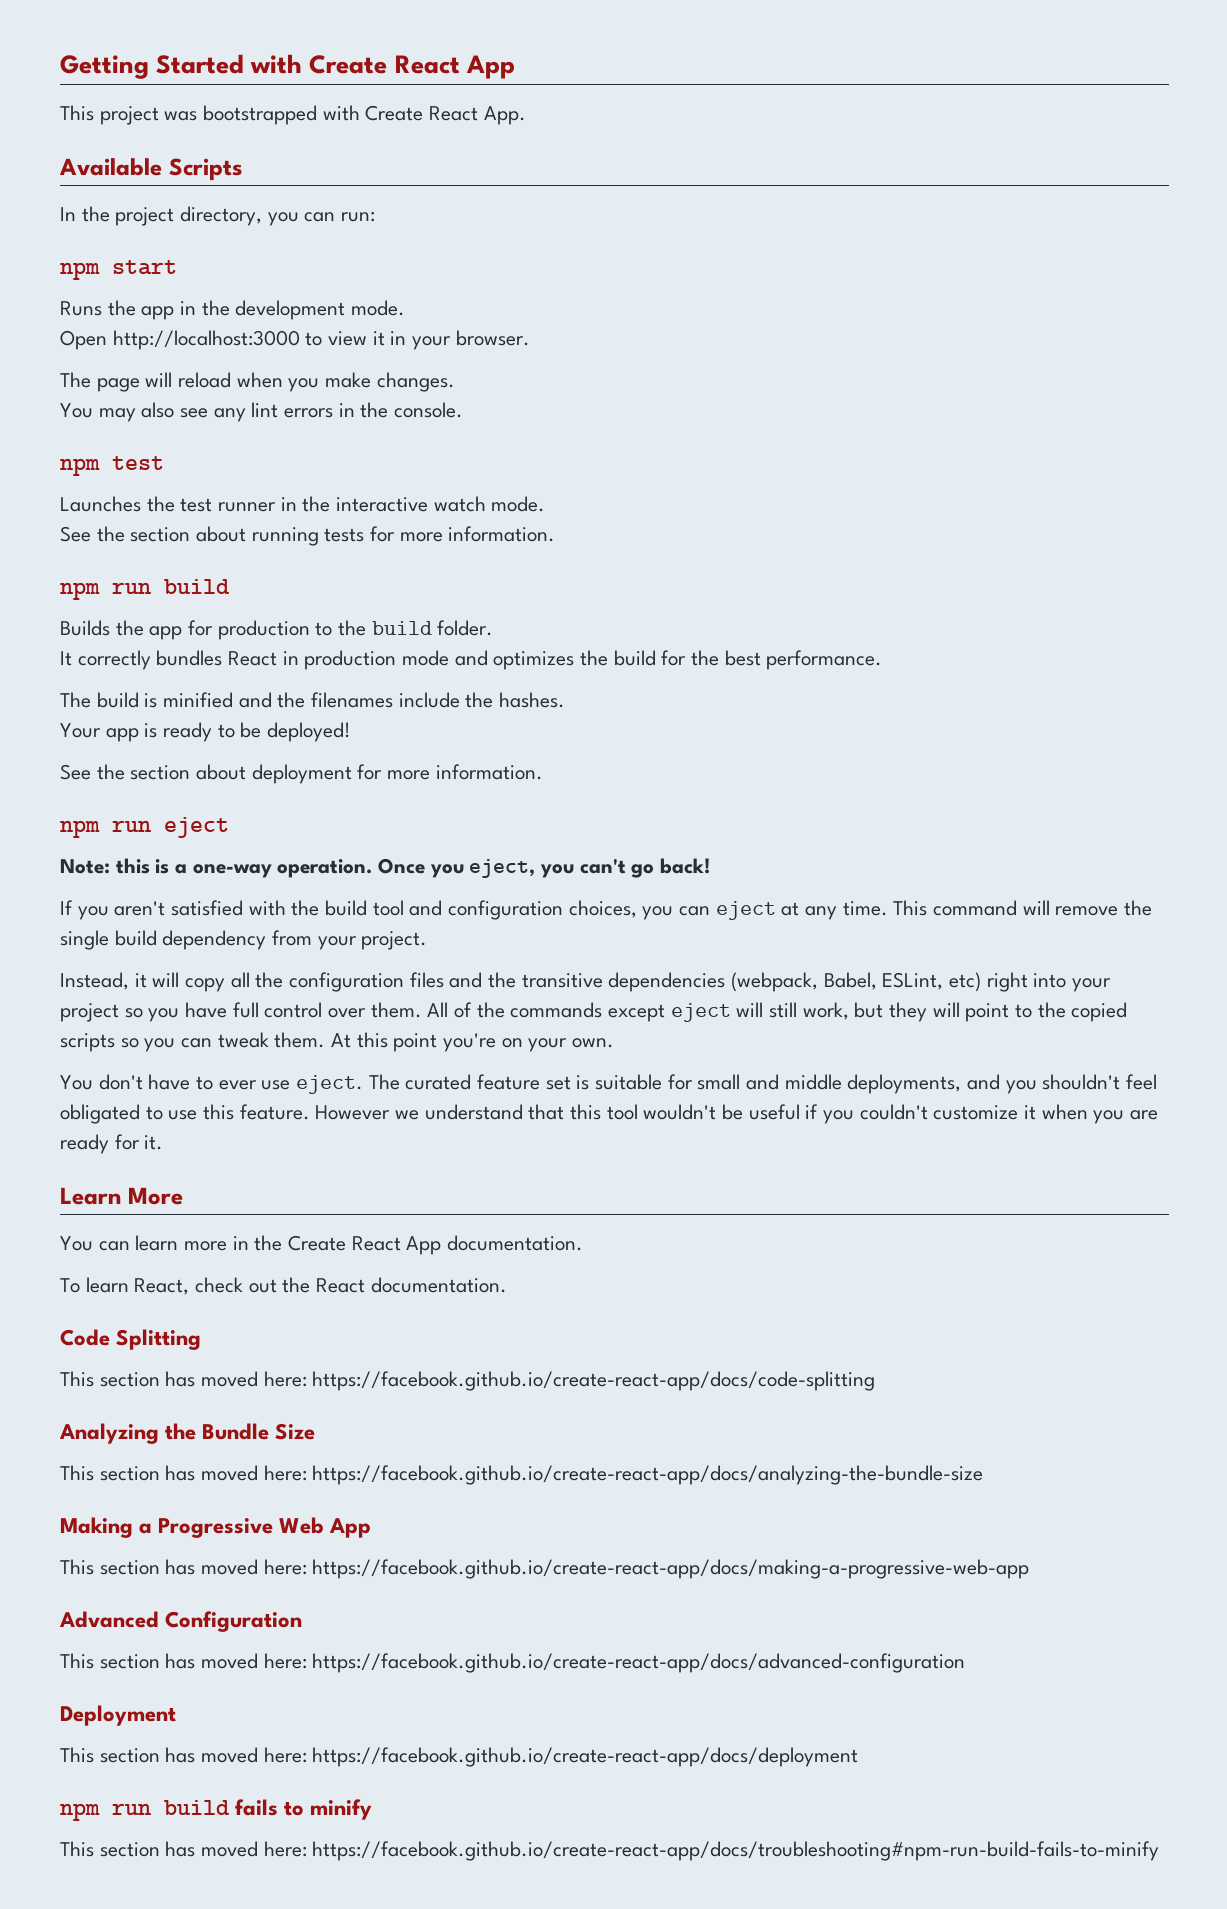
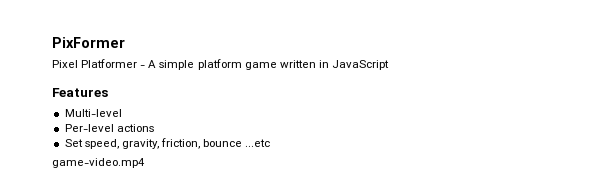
[60,54,515,79] [60,105,526,125] [59,158,243,181] [60,206,376,226] [60,260,177,280] [60,300,406,320] [60,330,530,350] [60,372,455,392] [60,402,464,422] [60,456,164,476] [60,496,546,512] [60,526,556,546] [60,579,230,600] [60,620,494,640] [60,650,883,670] [60,692,566,708] [60,722,352,742] [60,764,543,784] [60,817,229,838] [60,858,711,878] [60,900,1153,920] [60,930,428,950] [60,972,1112,992] [60,1002,1128,1022] [60,1032,615,1052] [60,1074,1158,1094] [60,1104,1159,1124] [60,1134,164,1154] [60,1187,183,1205] [60,1235,584,1255] [60,1277,507,1295] [60,1329,202,1350] [60,1371,876,1391] [59,1423,316,1444] [60,1465,984,1485] [60,1517,372,1538] [60,1559,1030,1579] [59,1611,303,1632] [60,1653,966,1673] [60,1705,176,1726] [60,1747,859,1767] [60,1799,373,1821] [60,1841,1160,1861] Getting Started with Create React App // This project was bootstrapped with Create React App. // Available Scripts // In the project directory, you can run: // npm start // Runs the app in the development mode. // Open http://localhost:3000 to view it in your browser. // The page will reload when you make changes. // You may also see any lint errors in the console. // npm test // Launches the test runner in the interactive watch mode. // See the section about running tests for more information. // npm run build // Builds the app for production to the build folder. // It correctly bundles React in production mode and optimizes the build for the best performance. // The build is minified and the filenames include the hashes. // Your app is ready to be deployed! // See the section about deployment for more information. // npm run eject // Note: this is a one-way operation. Once you eject, you can't go back! // If you aren't satisfied with the build tool and configuration choices, you can eject at any time. This command will remove the single build dependency from your project. // Instead, it will copy all the configuration files and the transitive dependencies (webpack, Babel, ESLint, etc) right into your project so you have full control over them. All of the commands except eject will still work, but they will point to the copied scripts so you can tweak them. At this point you're on your own. // You don't have to ever use eject. The curated feature set is suitable for small and middle deployments, and you shouldn't feel obligated to use this feature. However we understand that this tool wouldn't be useful if you couldn't customize it when you are ready for it. // Learn More // You can learn more in the Create React App documentation. // To learn React, check out the React documentation. // Code Splitting // This section has moved here: https://facebook.github.io/create-react-app/docs/code-splitting // Analyzing the Bundle Size // This section has moved here: https://facebook.github.io/create-react-app/docs/analyzing-the-bundle-size // Making a Progressive Web App // This section has moved here: https://facebook.github.io/create-react-app/docs/making-a-progressive-web-app // Advanced Configuration // This section has moved here: https://facebook.github.io/create-react-app/docs/advanced-configuration // Deployment // This section has moved here: https://facebook.github.io/create-react-app/docs/deployment // npm run build fails to minify // This section has moved here: https://facebook.github.io/create-react-app/docs/troubleshooting#npm-run-build-fails-to-minify -> [52,37,125,48] [52,59,389,70] [52,88,108,97] [64,109,122,117] [64,124,154,132] [64,138,271,149] [52,158,145,168] PixFormer // Pixel Platformer - A simple platform game written in JavaScript // Features // Multi-level // Per-level actions // Set speed, gravity, friction, bounce ...etc // game-video.mp4

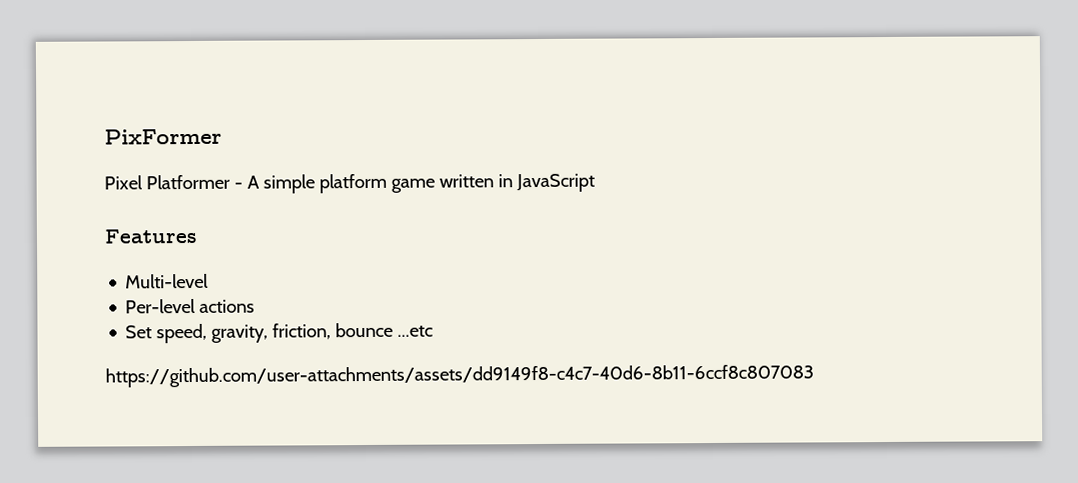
[52,158,145,168] game-video.mp4 -> [105,364,814,388] https://github.com/user-attachments/assets/dd9149f8-c4c7-40d6-8b11-6ccf8c807083

